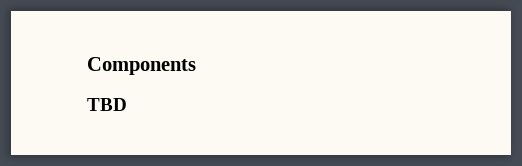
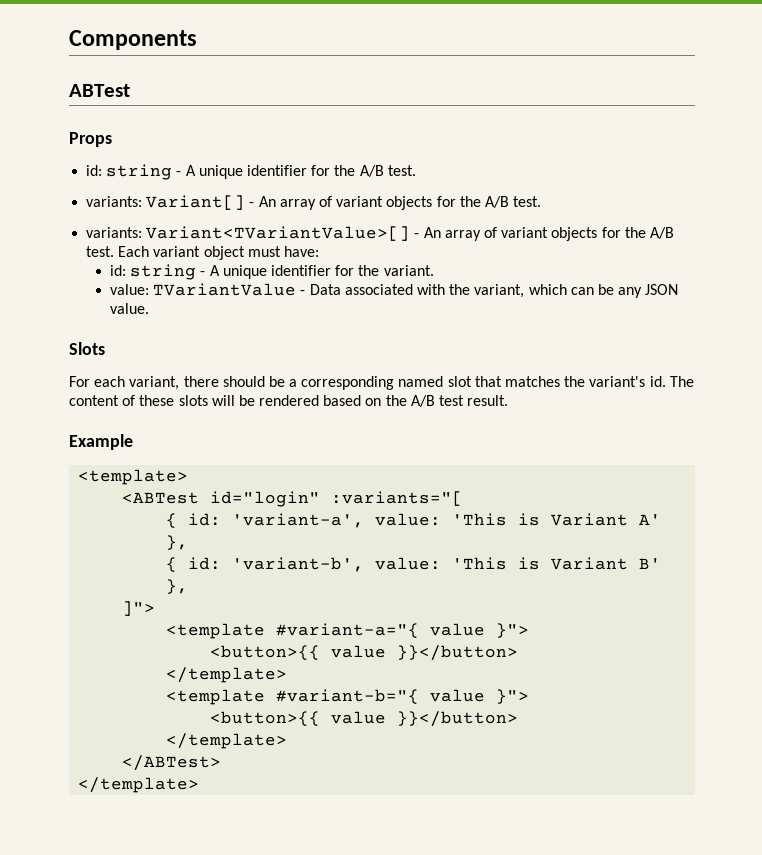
[87,98,127,111] TBD -> [69,84,130,97] [69,132,112,147] [86,164,416,180] [86,195,542,210] [86,226,674,241] [86,246,319,260] [110,264,434,280] [110,283,679,298] [110,303,150,314] [69,342,105,355] [69,376,694,390] [69,395,509,407] [69,434,133,450] [78,469,189,485] [122,491,464,507] [166,513,662,528] [166,535,189,550] [166,557,662,572] [166,579,189,594] [122,601,156,616] [166,623,530,639] [210,645,519,661] [166,667,288,683] [166,689,530,705] [210,711,519,727] [166,733,288,749] [122,755,222,771] [78,777,200,793] ABTest // Props // id: string - A unique identifier for the A/B test. // variants: Variant[] - An array of variant objects for the A/B test. // variants: Variant<TVariantValue>[] - An array of variant objects for the A/B test. Each variant object must have: // id: string - A unique identifier for the variant. // value: TVariantValue - Data associated with the variant, which can be any JSON value. // Slots // For each variant, there should be a corresponding named slot that matches the variant's id. The content of these slots will be rendered based on the A/B test result. // Example // <template> // <ABTest id="login" :variants="[ // { id: 'variant-a', value: 'This is Variant A' }, // { id: 'variant-b', value: 'This is Variant B' }, // ]"> // <template #variant-a="{ value }"> // <button>{{ value }}</button> // </template> // <template #variant-b="{ value }"> // <button>{{ value }}</button> // </template> // </ABTest> // </template>

